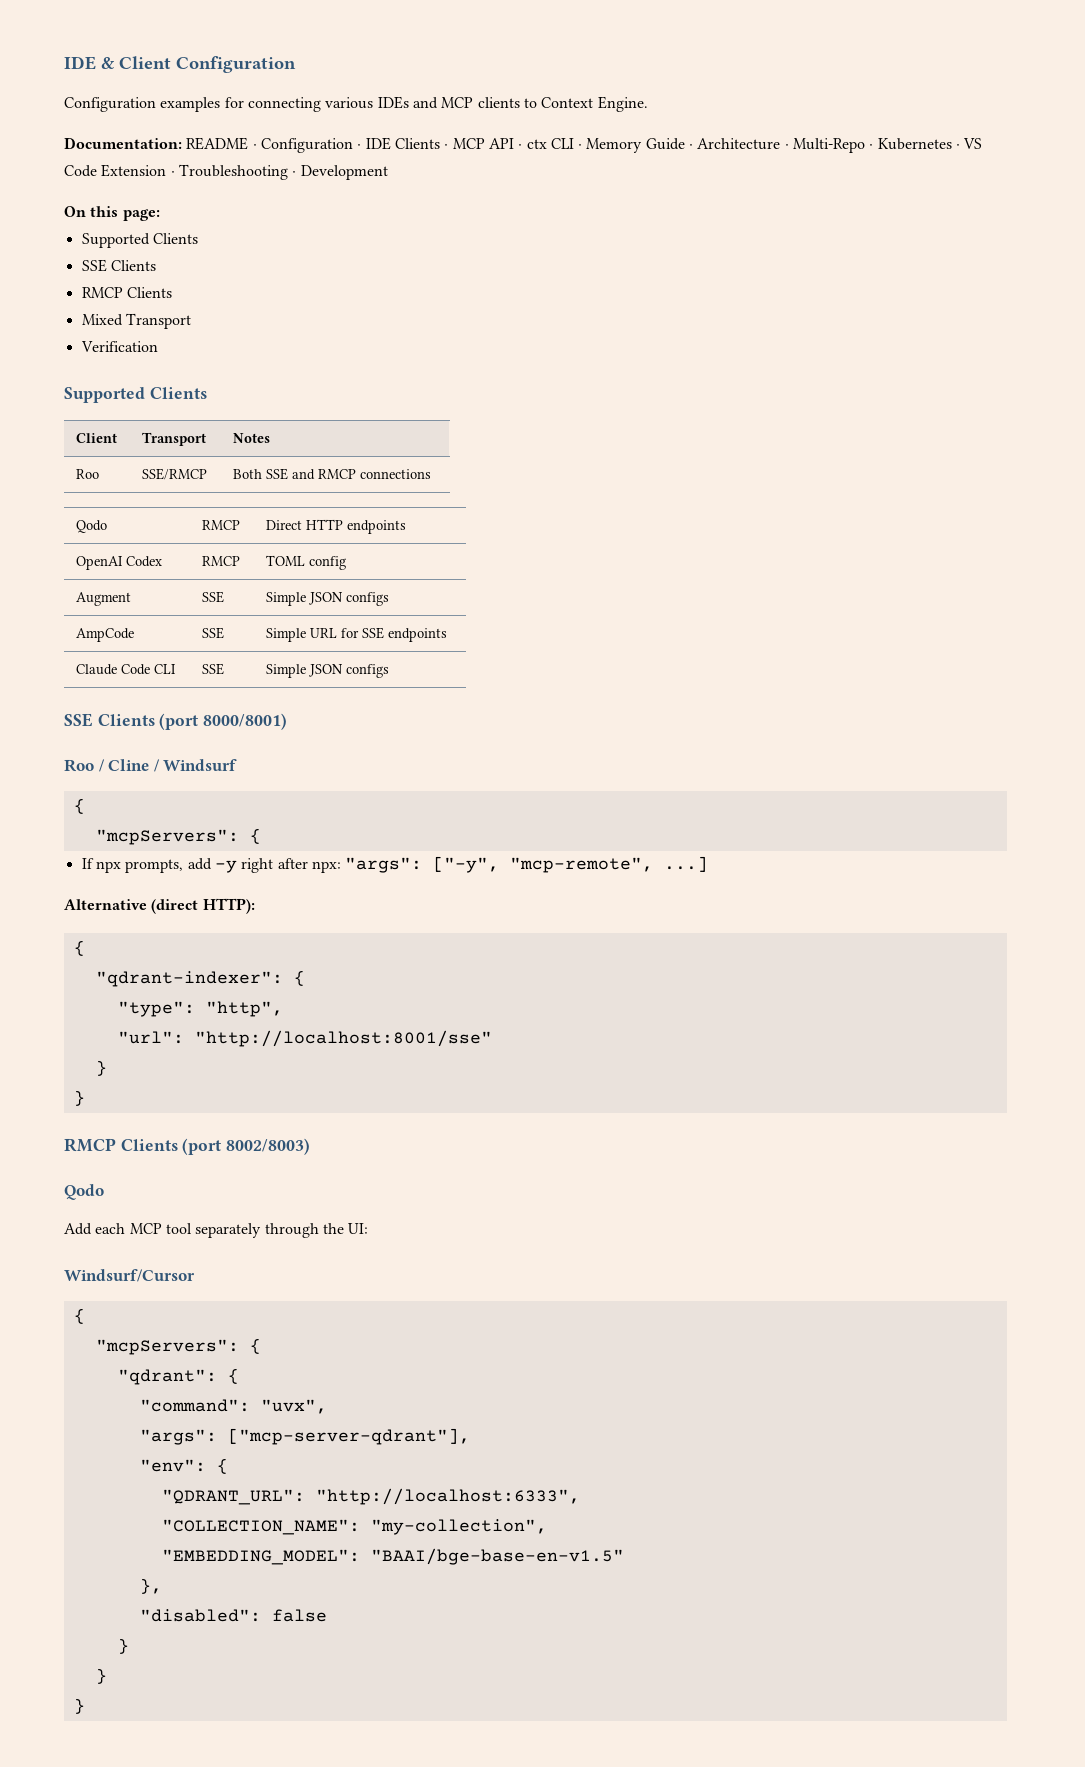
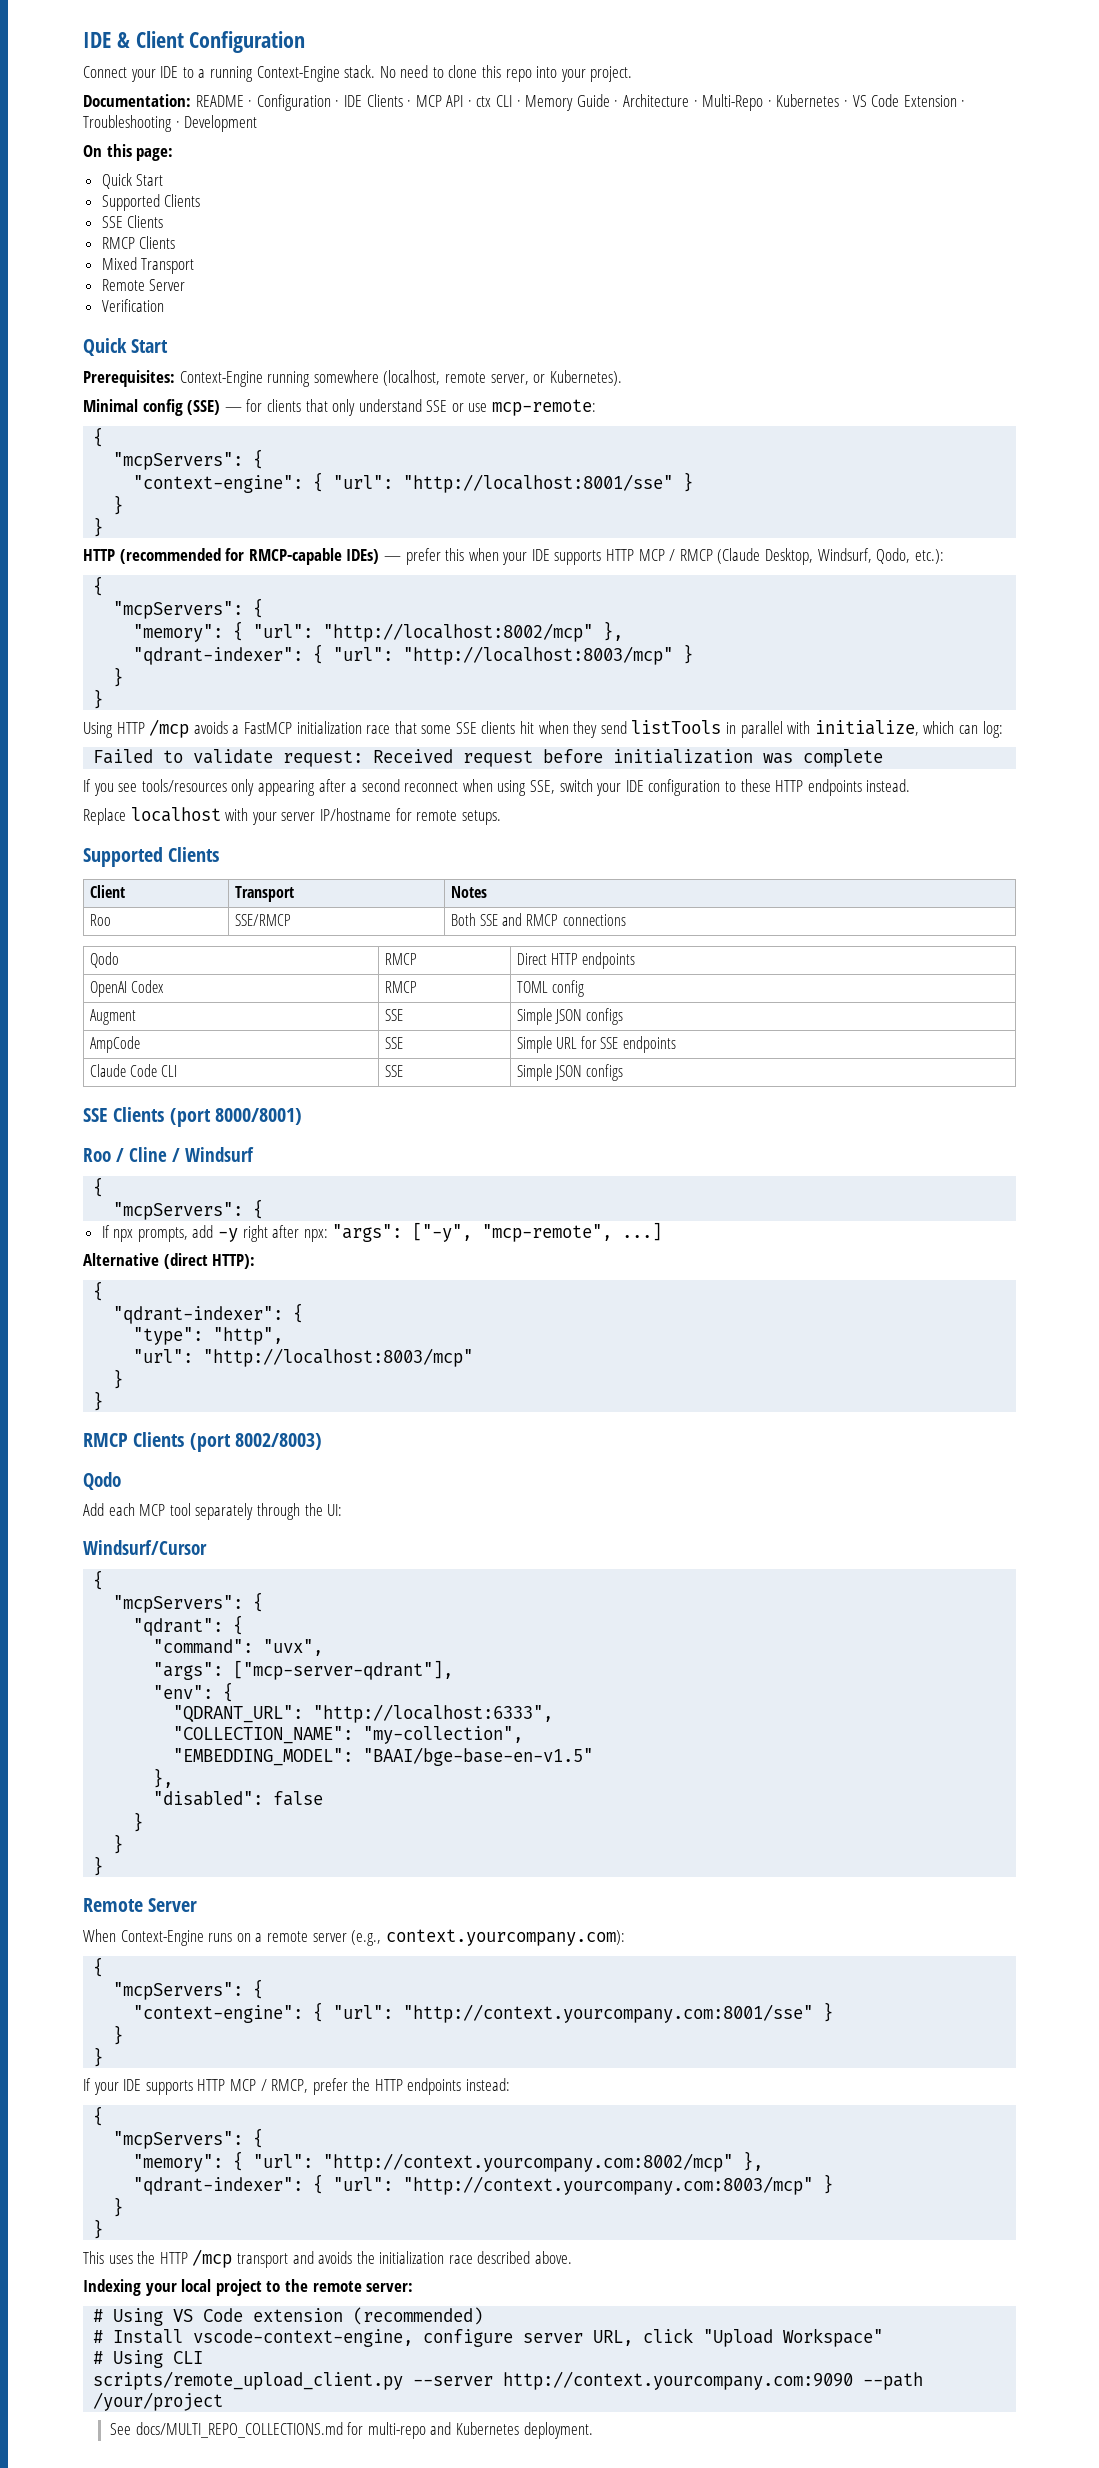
[64,96,648,112] Configuration examples for connecting various IDEs and MCP clients to Context Engine. -> [83,65,633,82] Connect your IDE to a running Context-Engine stack. No need to clone this repo into your project.
(160, 215) none -> [101,173,164,189] // Quick Start
(191, 321) none -> [101,279,186,291] // Remote Server
(158, 346) none -> [83,338,169,356] [83,370,622,387] [83,399,597,416] [93,427,104,447] [113,449,264,470] [133,472,694,493] [113,495,124,515] [93,517,104,537] [83,548,944,565] [93,576,104,596] [113,598,264,619] [133,621,624,642] [133,644,694,665] [113,667,124,687] [93,689,104,709] [83,719,1003,738] [93,749,884,767] [83,779,911,796] [83,807,501,825] // Quick Start // Prerequisites: Context-Engine running somewhere (localhost, remote server, or Kubernetes). // Minimal config (SSE) — for clients that only understand SSE or use mcp-remote: // { // "mcpServers": { // "context-engine": { "url": "http://localhost:8001/sse" } // } // } // HTTP (recommended for RMCP-capable IDEs) — prefer this when your IDE supports HTTP MCP / RMCP (Claude Desktop, Windsurf, Qodo, etc.): // { // "mcpServers": { // "memory": { "url": "http://localhost:8002/mcp" }, // "qdrant-indexer": { "url": "http://localhost:8003/mcp" } // } // } // Using HTTP /mcp avoids a FastMCP initialization race that some SSE clients hit when they send listTools in parallel with initialize, which can log: // Failed to validate request: Received request before initialization was complete // If you see tools/resources only appearing after a second reconnect when using SSE, switch your IDE configuration to these HTTP endpoints instead. // Replace localhost with your server IP/hostname for remote setups.
[194,1030,492,1047] "http://localhost:8001/sse" -> [203,1348,474,1367] "http://localhost:8003/mcp"
(85, 1706) none -> [83,1898,198,1912] [83,1929,625,1946] [93,1957,104,1977] [113,1979,264,2000] [133,2002,834,2023] [113,2025,124,2045] [93,2047,104,2067] [83,2078,511,2095] [93,2106,104,2126] [113,2128,264,2149] [133,2151,764,2172] [133,2174,834,2195] [113,2197,124,2217] [93,2219,104,2239] [83,2249,573,2268] [83,2279,414,2296] [93,2307,484,2326] [93,2328,884,2347] [93,2350,204,2368] [93,2371,924,2390] [93,2392,224,2411] [110,2422,593,2439] // Remote Server // When Context-Engine runs on a remote server (e.g., context.yourcompany.com): // { // "mcpServers": { // "context-engine": { "url": "http://context.yourcompany.com:8001/sse" } // } // } // If your IDE supports HTTP MCP / RMCP, prefer the HTTP endpoints instead: // { // "mcpServers": { // "memory": { "url": "http://context.yourcompany.com:8002/mcp" }, // "qdrant-indexer": { "url": "http://context.yourcompany.com:8003/mcp" } // } // } // This uses the HTTP /mcp transport and avoids the initialization race described above. // Indexing your local project to the remote server: // # Using VS Code extension (recommended) // # Install vscode-context-engine, configure server URL, click "Upload Workspace" // # Using CLI // scripts/remote_upload_client.py --server http://context.yourcompany.com:9090 --path /your/project // See docs/MULTI_REPO_COLLECTIONS.md for multi-repo and Kubernetes deployment.

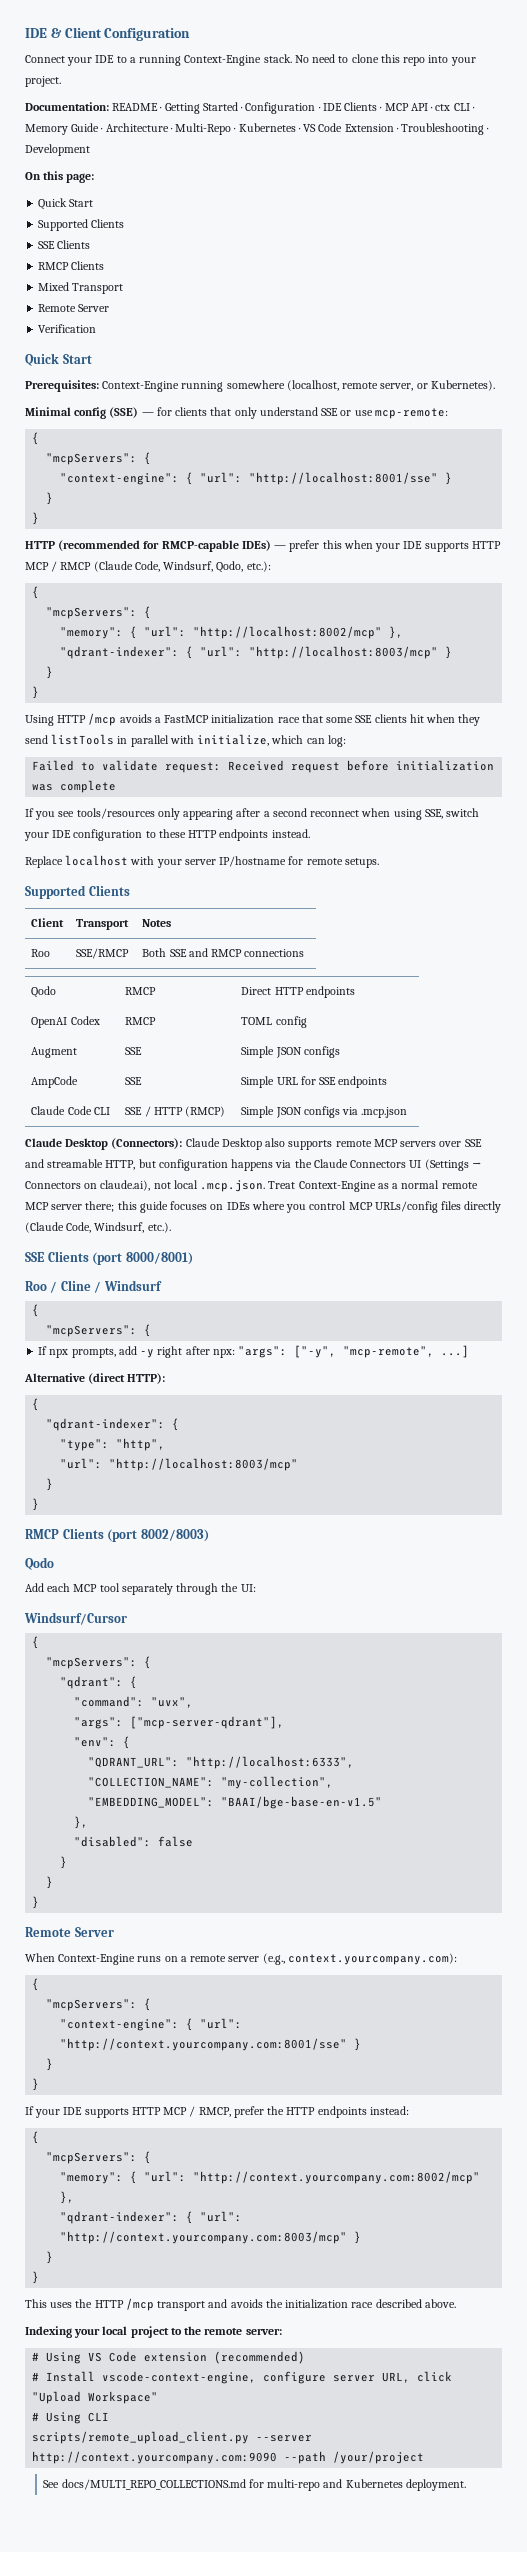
(253, 103) none -> [164,102,244,114] Getting Started ·
[765,548,814,565] Desktop, -> [134,561,160,572] Code,
[516,1064,624,1081] | Simple JSON configs -> [144,1106,226,1117] [241,1106,408,1118] [25,1138,482,1150] [25,1159,481,1171] [25,1180,478,1192] [25,1201,502,1213] [25,1222,171,1233] / HTTP (RMCP) | Simple JSON configs via .mcp.json // Claude Desktop (Connectors): Claude Desktop also supports remote MCP servers over SSE and streamable HTTP, but configuration happens via the Claude Connectors UI (Settings → Connectors on claude.ai), not local .mcp.json. Treat Context-Engine as a normal remote MCP server there; this guide focuses on IDEs where you control MCP URLs/config files directly (Claude Code, Windsurf, etc.).

